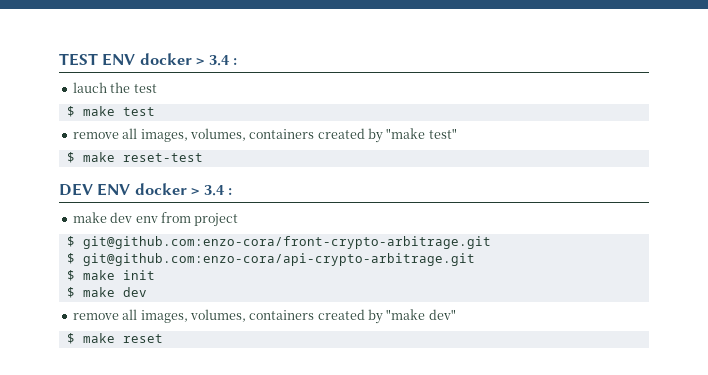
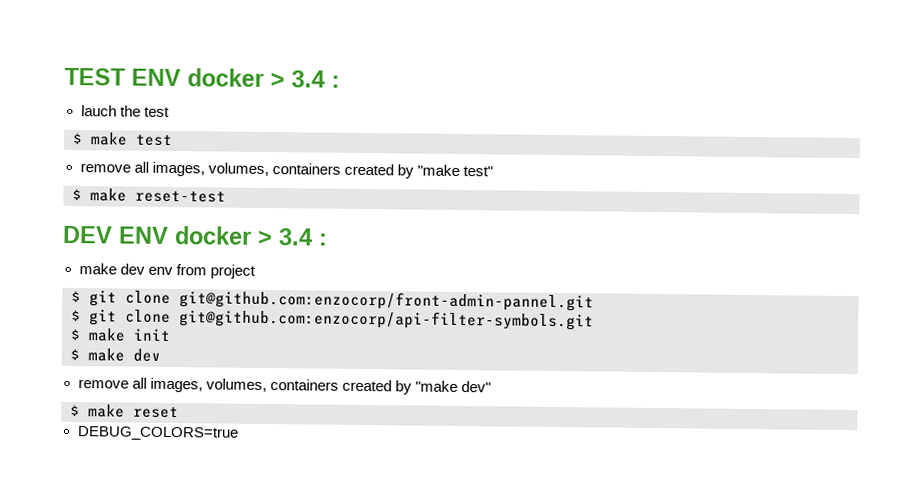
[82,236,491,249] [66,253,475,266] git@github.com:enzo-cora/front-crypto-arbitrage.git // $ git@github.com:enzo-cora/api-crypto-arbitrage.git -> [89,290,594,312] [71,309,594,331] git clone git@github.com:enzocorp/front-admin-pannel.git // $ git clone git@github.com:enzocorp/api-filter-symbols.git
(163, 338) none -> [76,426,239,441] // DEBUG_COLORS=true

